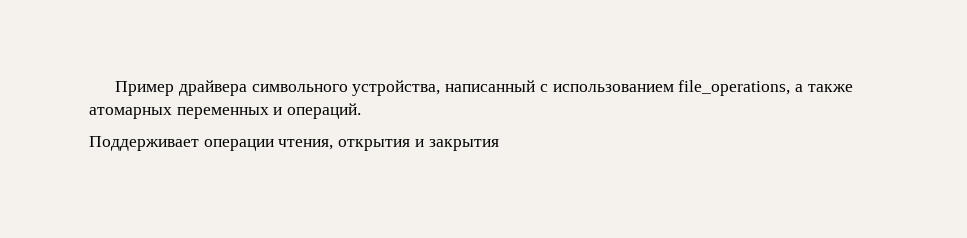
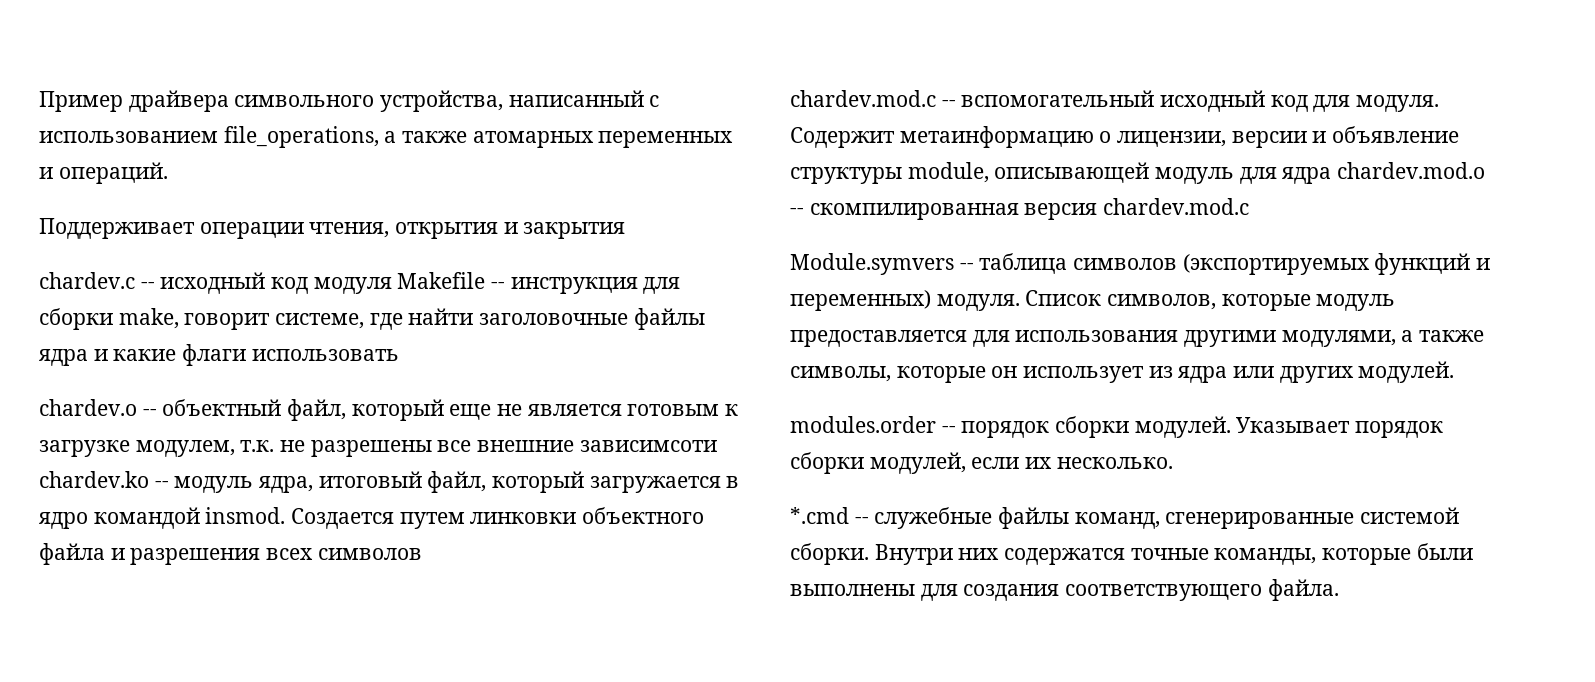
(499, 145) none -> [39,272,681,294] [39,308,705,330] [39,344,399,366] [39,399,739,421] [39,440,717,457] [39,471,740,493] [39,507,705,529] [39,543,422,565] [790,90,1440,112] [790,126,1460,148] [790,162,1486,184] [790,198,1250,220] [790,253,1491,275] [790,290,1396,311] [790,330,1485,347] [790,361,1455,383] [790,416,1444,438] [790,452,1173,474] [790,507,1460,529] [790,543,1473,565] [790,579,1339,601] // chardev.c -- исходный код модуля Makefile -- инструкция для сборки make, говорит системе, где найти заголовочные файлы ядра и какие флаги использовать // chardev.o -- объектный файл, который еще не является готовым к загрузке модулем, т.к. не разрешены все внешние зависимсоти chardev.ko -- модуль ядра, итоговый файл, который загружается в ядро командой insmod. Создается путем линковки объектного файла и разрешения всех символов // chardev.mod.c -- вспомогательный исходный код для модуля. Содержит метаинформацию о лицензии, версии и объявление структуры module, описывающей модуль для ядра chardev.mod.o -- скомпилированная версия chardev.mod.c // Module.symvers -- таблица символов (экспортируемых функций и переменных) модуля. Список символов, которые модуль предоставляется для использования другими модулями, а также символы, которые он использует из ядра или других модулей. // modules.order -- порядок сборки модулей. Указывает порядок сборки модулей, если их несколько. // *.cmd -- служебные файлы команд, сгенерированные системой сборки. Внутри них содержатся точные команды, которые были выполнены для создания соответствующего файла.

